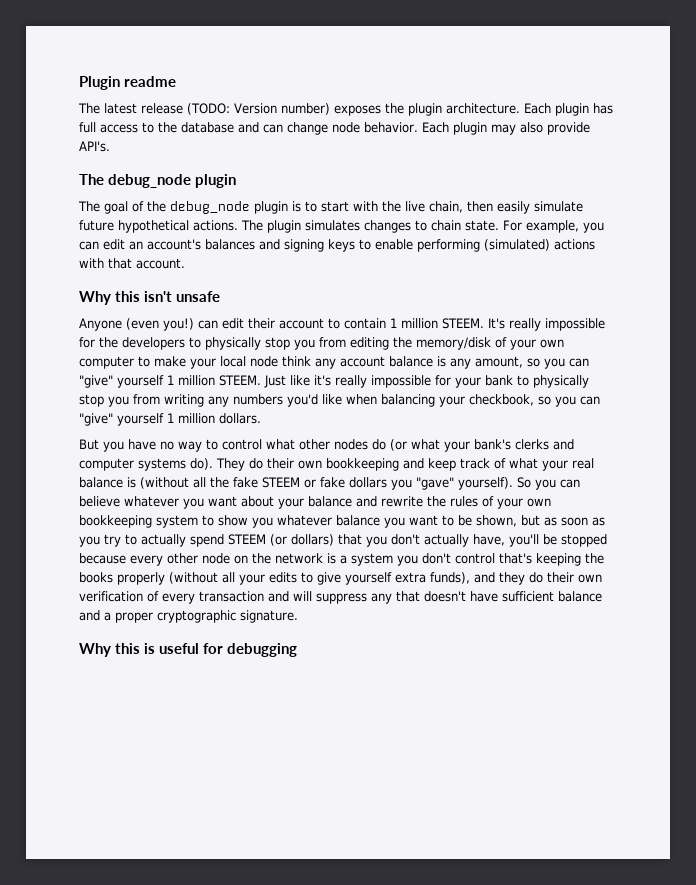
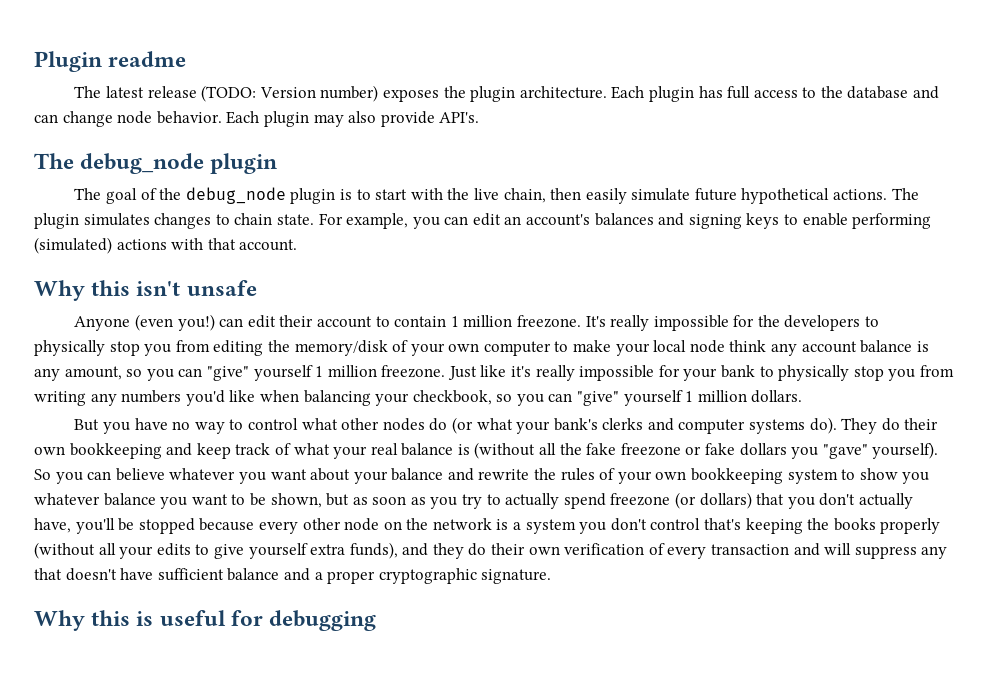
[442,318,484,329] STEEM. -> [516,315,581,328] freezone.
[219,375,261,386] STEEM. -> [381,365,446,378] freezone.
[262,477,300,488] STEEM -> [620,443,681,456] freezone
[228,534,266,545] STEEM -> [610,493,671,506] freezone

